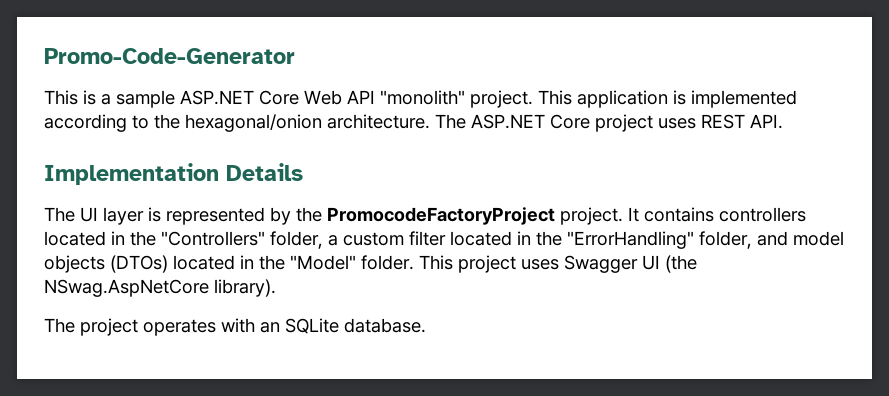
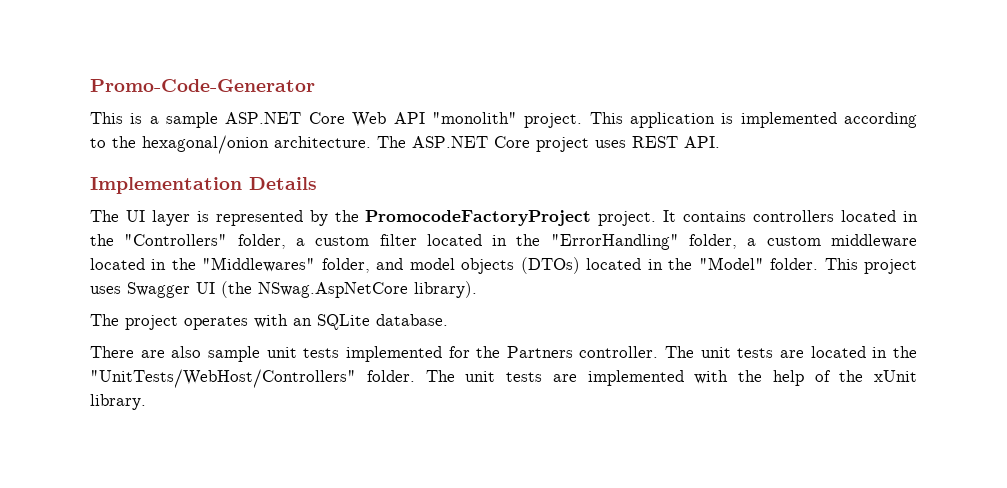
(752, 240) none -> [747,234,917,248] [90,257,370,273] a custom middleware located in the "Middlewares" folder,
(426, 325) none -> [90,346,917,362] [90,369,917,388] [90,394,146,410] // There are also sample unit tests implemented for the Partners controller. The unit tests are located in the "UnitTests/WebHost/Controllers" folder. The unit tests are implemented with the help of the xUnit library.

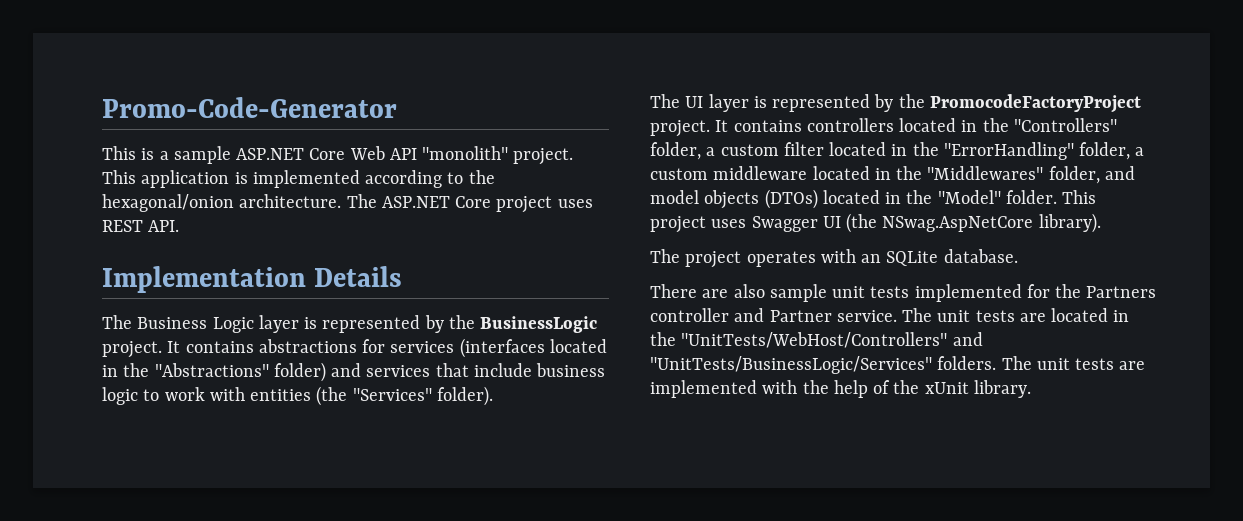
(317, 183) none -> [102,315,598,333] [102,338,607,358] [102,362,606,382] [102,386,493,406] // The Business Logic layer is represented by the BusinessLogic project. It contains abstractions for services (interfaces located in the "Abstractions" folder) and services that include business logic to work with entities (the "Services" folder).
[579,346,659,358] controller. -> [650,308,897,322] controller and Partner service.
[366,370,415,382] folder. -> [952,332,983,346] [650,356,997,374] and "UnitTests/BusinessLogic/Services" folders.

